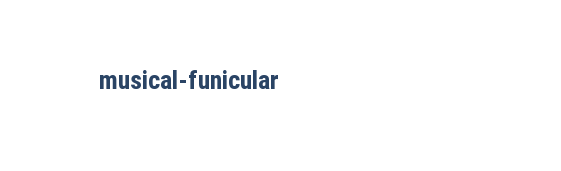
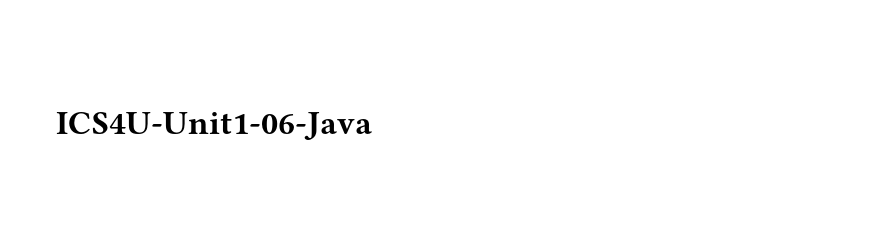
[99,70,279,89] musical-funicular -> [56,112,372,140] ICS4U-Unit1-06-Java

